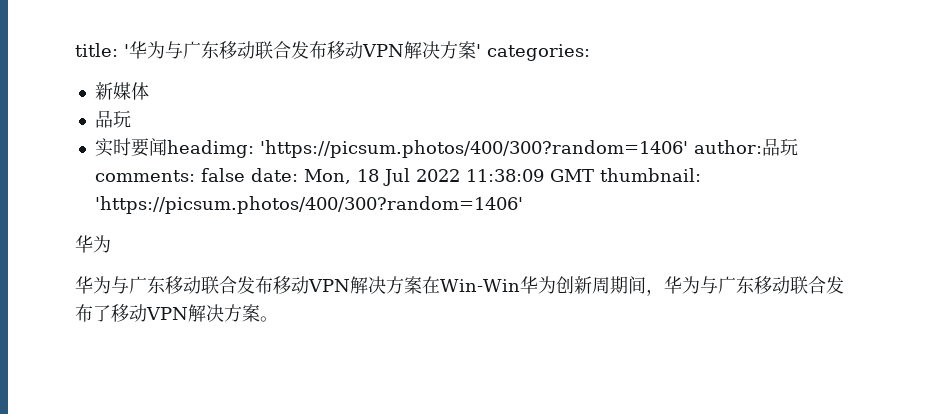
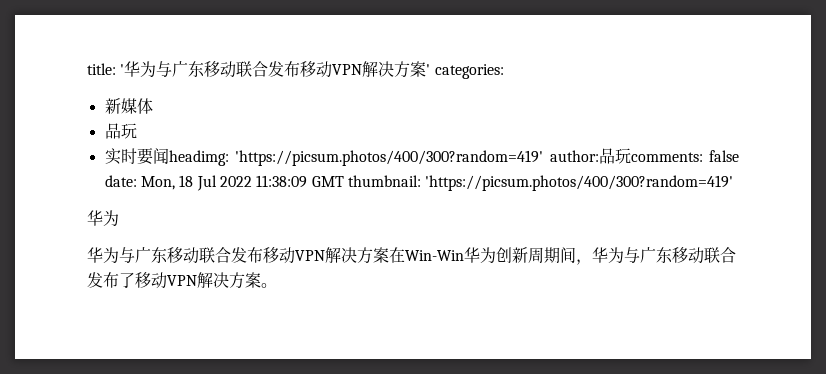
[259,140,688,158] 'https://picsum.photos/400/300?random=1406' -> [235,150,544,166] 'https://picsum.photos/400/300?random=419'
[94,196,523,214] 'https://picsum.photos/400/300?random=1406' -> [425,175,734,191] 'https://picsum.photos/400/300?random=419'

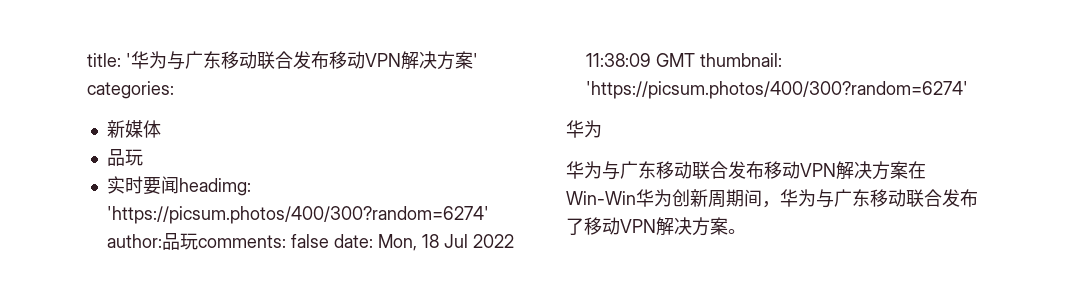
[235,150,544,166] 'https://picsum.photos/400/300?random=419' -> [106,206,489,224] 'https://picsum.photos/400/300?random=6274'
[425,175,734,191] 'https://picsum.photos/400/300?random=419' -> [585,81,968,99] 'https://picsum.photos/400/300?random=6274'

